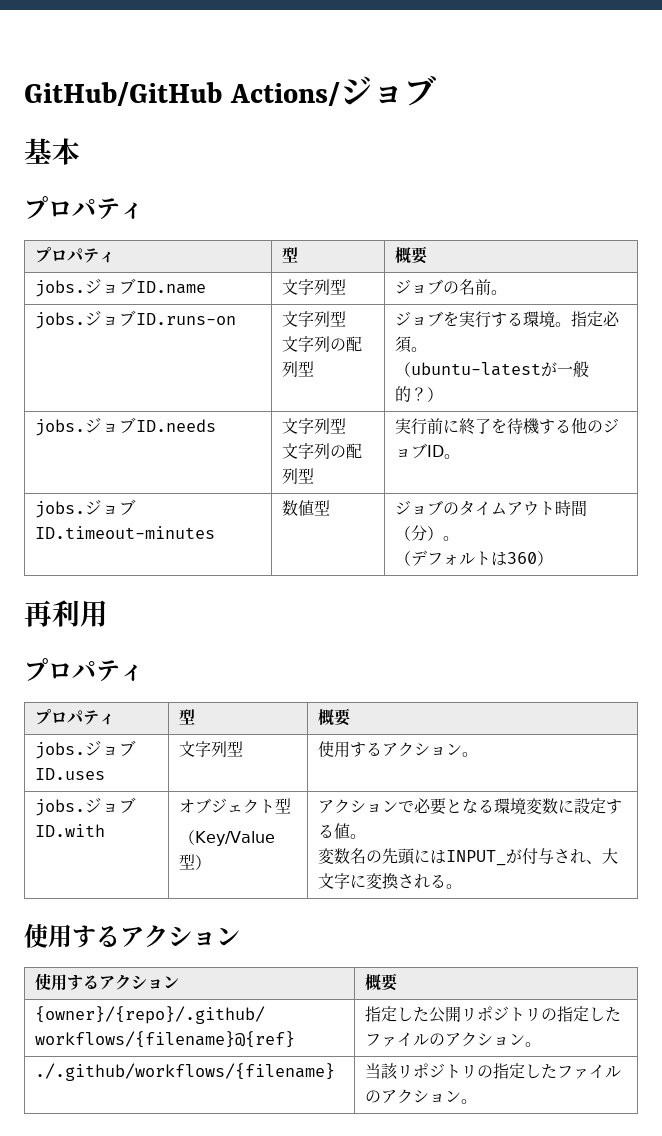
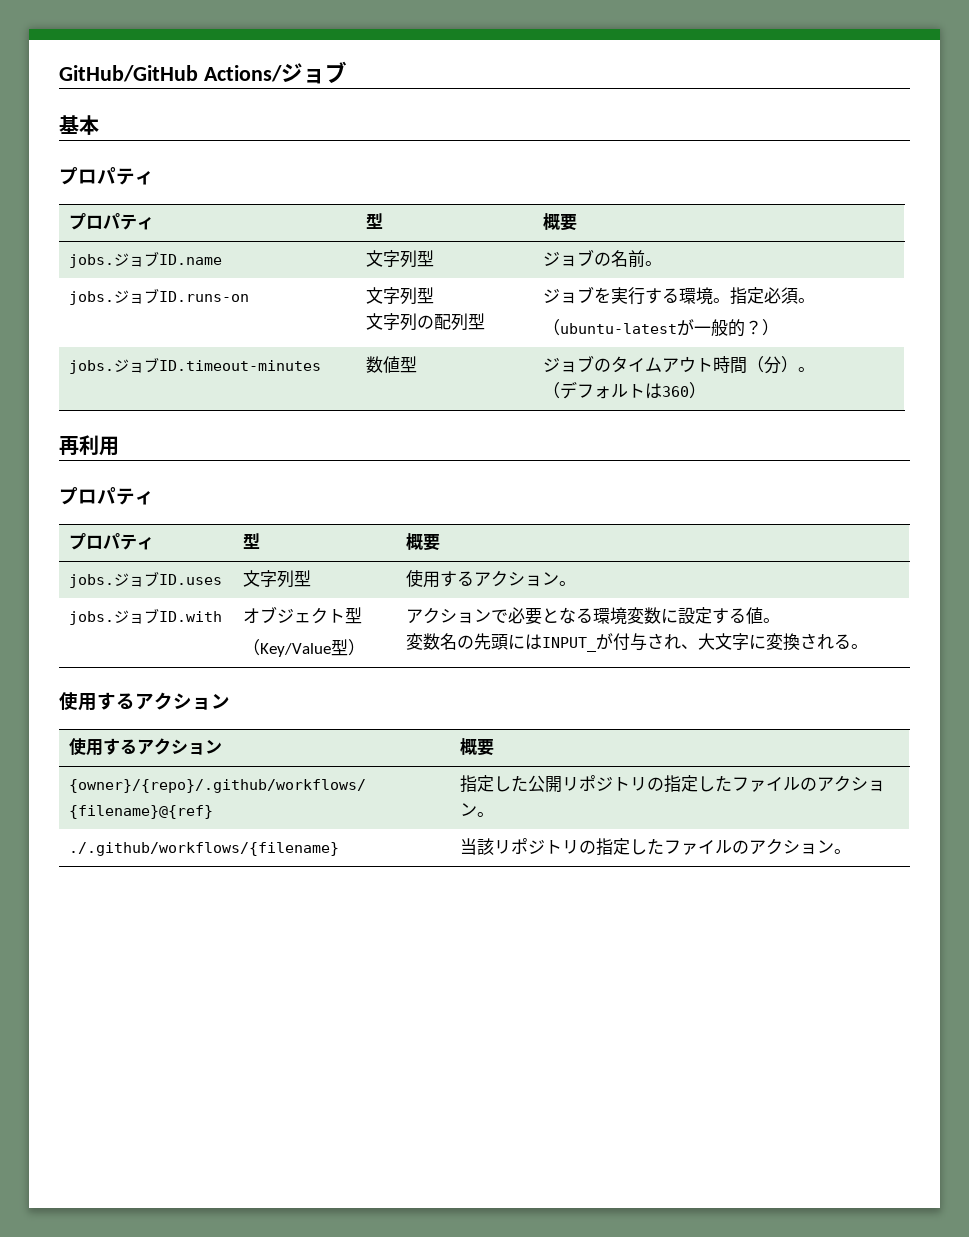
[34,417,216,436] [281,418,346,434] [281,443,362,459] [281,468,314,484] [394,418,619,435] [394,443,460,459] // jobs.ジョブID.needs | 文字列型 // 文字列の配列型 | 実行前に終了を待機する他のジョブID。 -> (780, 327) none

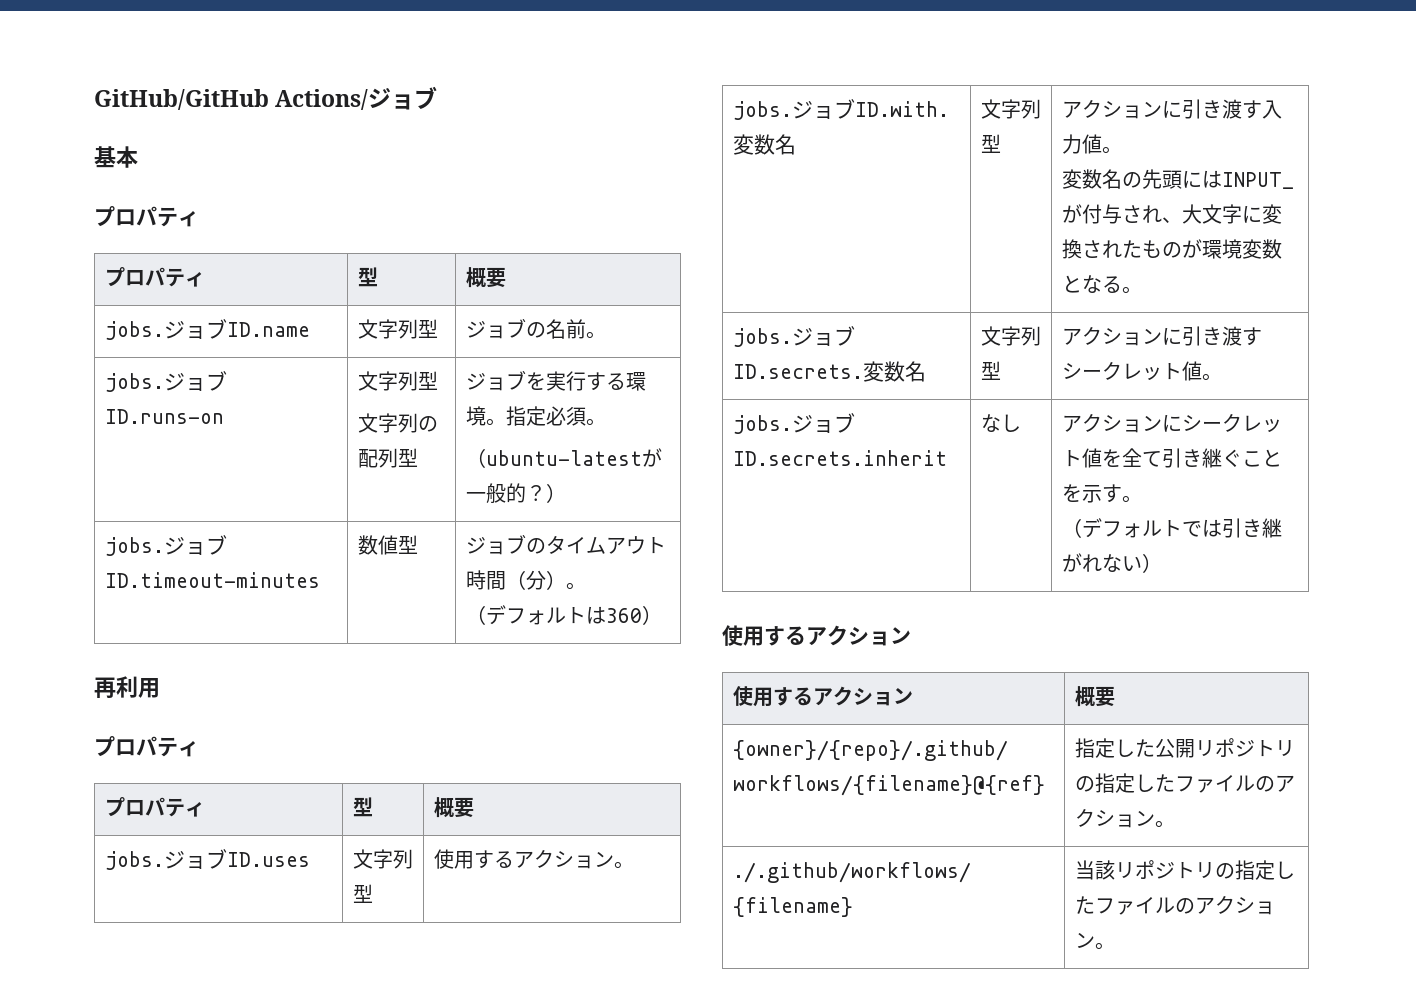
[159,611,223,622] [243,606,363,624] [243,639,366,657] [406,607,747,625] ID.with | オブジェクト型 // （Key/Value型） | アクションで必要となる環境変数に設定する -> [854,101,949,117] [732,134,796,155] [980,99,1041,119] [980,134,1001,153] [1061,99,1282,119] [1061,134,1082,154] ID.with.変数名 | 文字列型 | アクションに引き渡す入力
[834,634,869,649] る。 -> [1121,239,1282,259] [1061,275,1142,294] [732,326,855,347] [732,361,926,382] [980,326,1041,346] [980,361,1001,380] [1061,326,1262,346] [1061,361,1222,381] [732,413,855,434] [732,450,947,466] [980,414,1021,432] [1061,413,1282,433] [1061,448,1282,468] [1061,484,1142,503] [1061,518,1282,538] [1061,553,1162,573] たものが環境変数となる。 // jobs.ジョブID.secrets.変数名 | 文字列型 | アクションに引き渡すシークレット値。 // jobs.ジョブID.secrets.inherit | なし | アクションにシークレット値を全て引き継ぐことを示す。 // （デフォルトでは引き継がれない）

